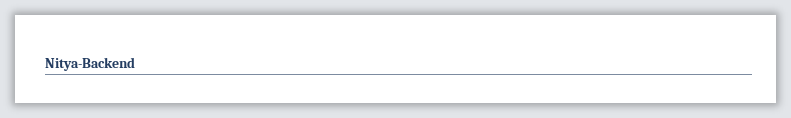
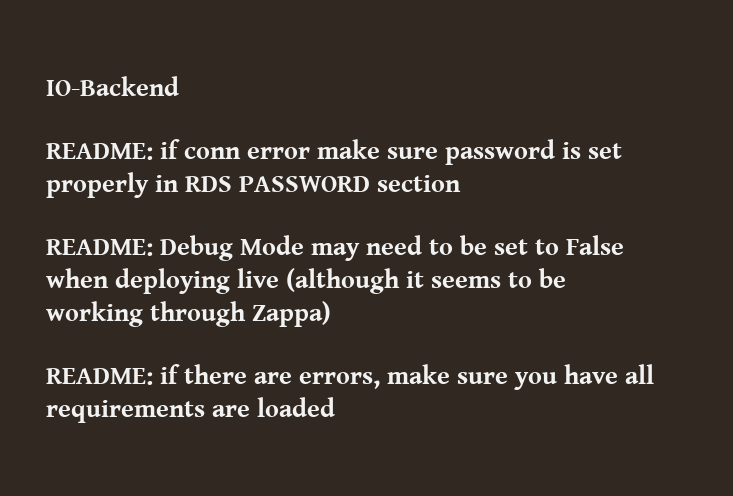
[45,57,135,71] Nitya-Backend -> [46,76,179,96] [46,139,623,165] [46,172,462,198] [46,235,625,261] [46,268,567,294] [46,301,332,327] [46,364,655,390] [46,397,336,423] IO-Backend // README: if conn error make sure password is set properly in RDS PASSWORD section // README: Debug Mode may need to be set to False when deploying live (although it seems to be working through Zappa) // README: if there are errors, make sure you have all requirements are loaded

